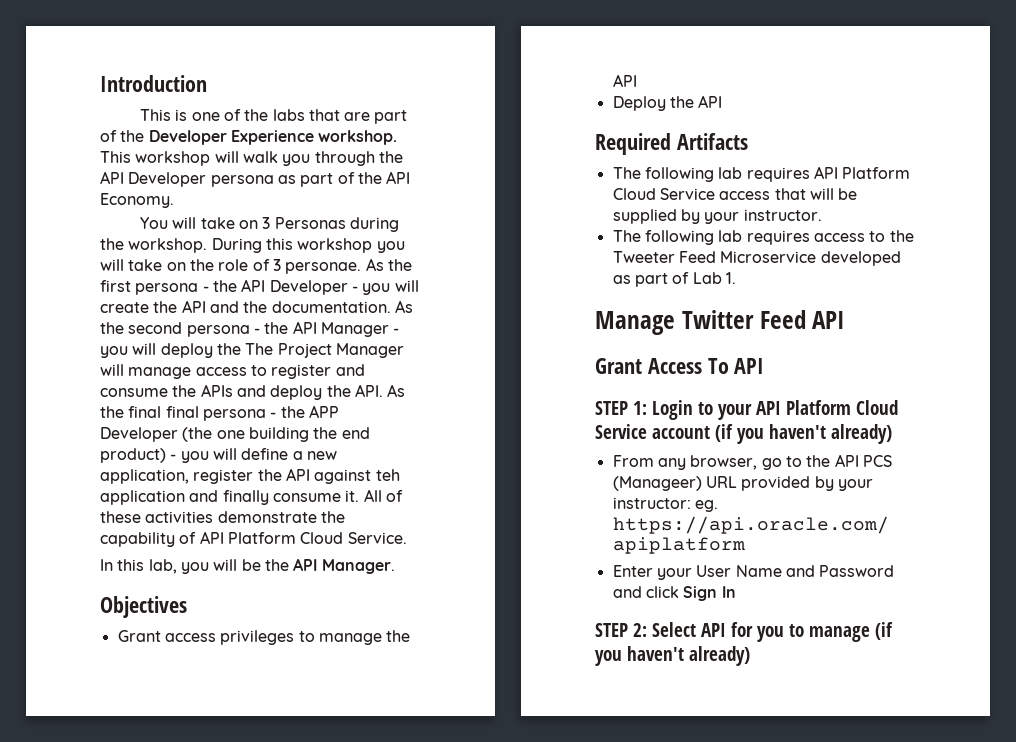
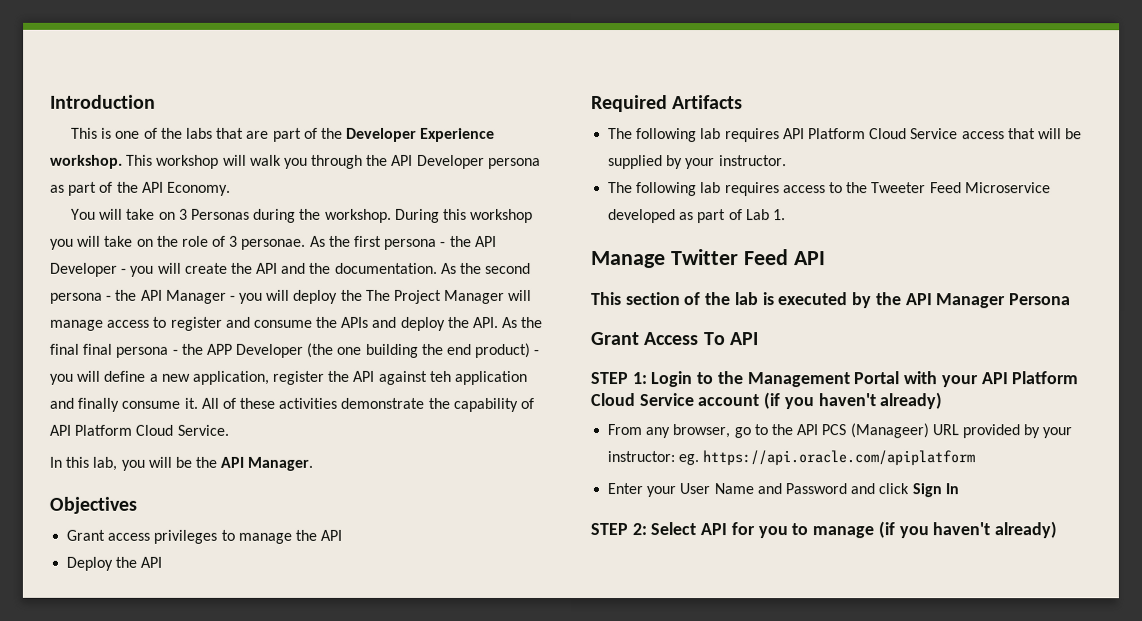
(846, 320) none -> [591,292,1071,309] // This section of the lab is executed by the API Manager Persona
(713, 408) none -> [716,371,938,388] the Management Portal with

